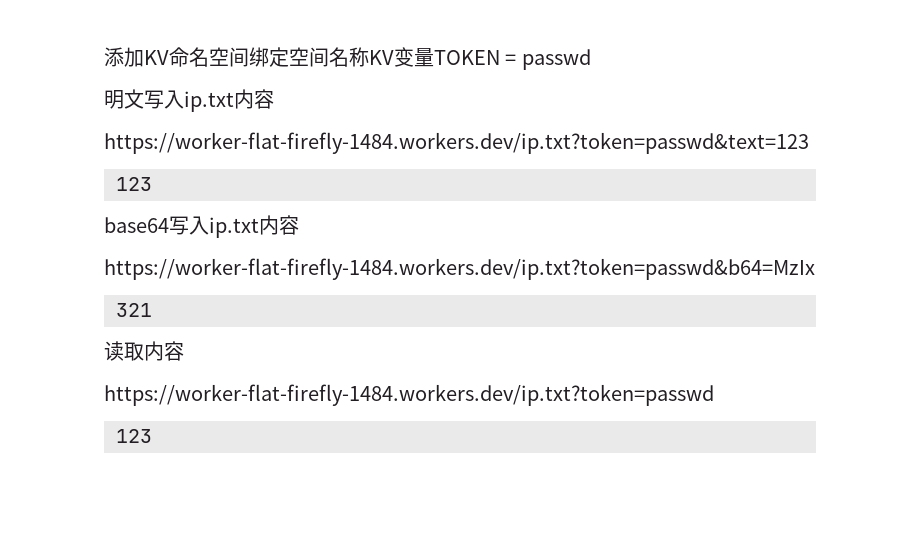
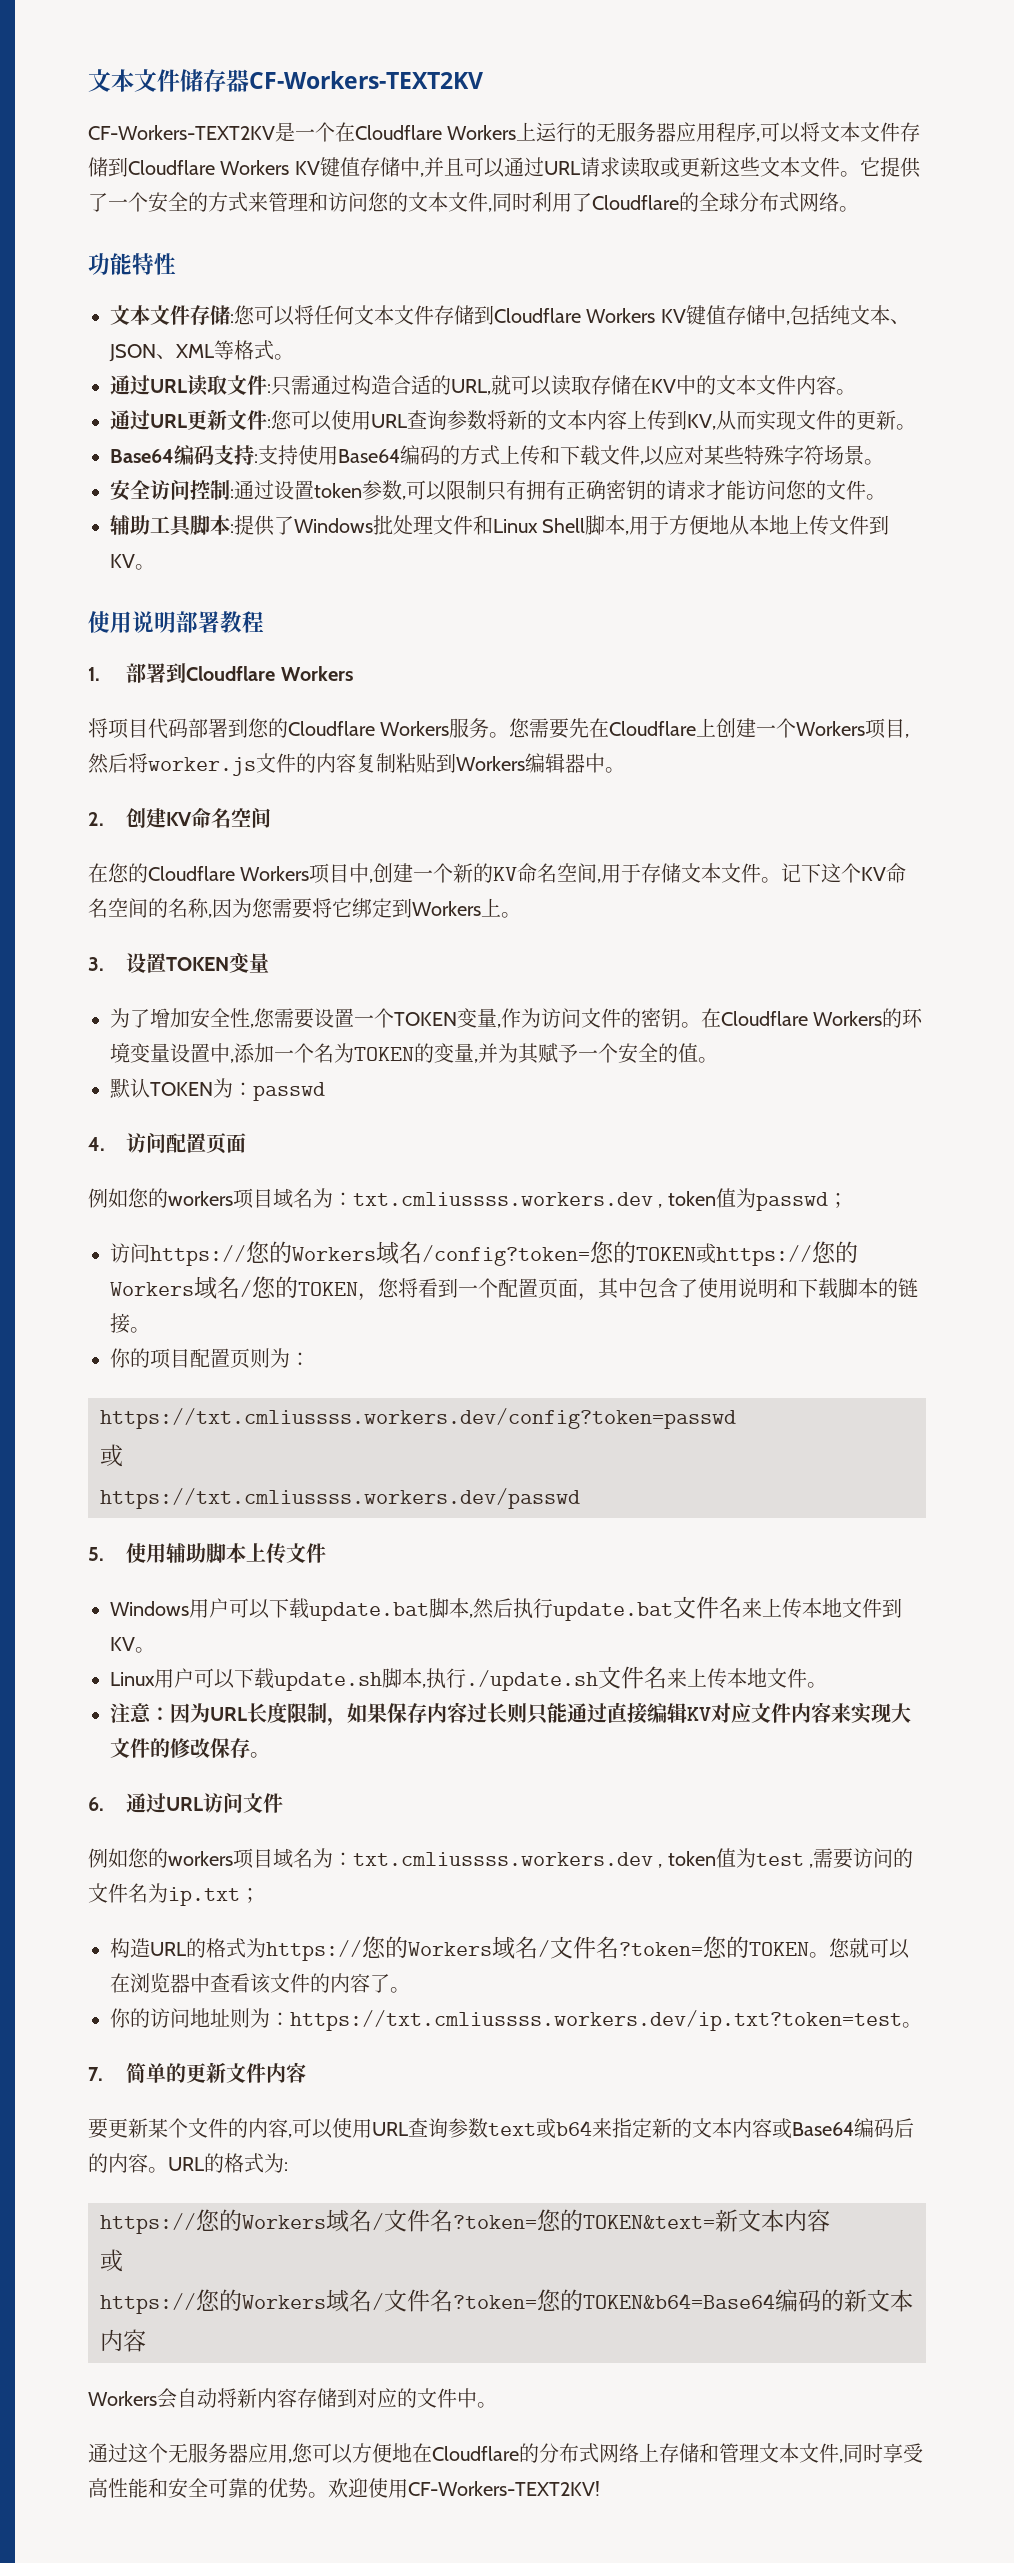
[104,47,591,70] [104,89,274,112] [104,132,809,154] [116,177,152,191] [104,215,299,238] [104,258,815,280] [116,303,152,317] [104,341,184,361] [104,384,714,406] [116,429,152,443] 添加KV命名空间绑定空间名称KV变量TOKEN = passwd // 明文写入ip.txt内容 // https://worker-flat-firefly-1484.workers.dev/ip.txt?token=passwd&text=123 // 123 // base64写入ip.txt内容 // https://worker-flat-firefly-1484.workers.dev/ip.txt?token=passwd&b64=MzIx // 321 // 读取内容 // https://worker-flat-firefly-1484.workers.dev/ip.txt?token=passwd // 123 -> [88,69,483,92] [88,122,921,143] [88,157,921,178] [88,192,859,213] [88,253,176,275] [110,305,910,326] [109,340,294,362] [110,375,856,396] [110,409,916,431] [110,445,884,466] [110,480,886,501] [110,515,890,537] [110,554,155,570] [88,611,264,633] [88,663,353,683] [88,718,910,739] [88,753,625,776] [88,808,272,828] [88,863,907,884] [88,898,521,919] [88,952,270,973] [110,1008,924,1029] [110,1043,718,1064] [110,1078,325,1101] [88,1133,247,1154] [88,1188,848,1211] [110,1241,858,1266] [110,1276,918,1301] [110,1313,150,1334] [110,1348,310,1369] [100,1408,736,1429] [100,1444,123,1467] [100,1488,580,1509] [88,1543,327,1564] [110,1596,902,1621] [110,1637,155,1653] [110,1666,827,1691] [110,1702,911,1726] [110,1738,270,1758] [88,1793,284,1813] [88,1848,914,1869] [88,1883,260,1906] [110,1936,910,1961] [110,1973,410,1994] [110,2008,922,2031] [88,2062,307,2083] [88,2118,914,2139] [88,2153,288,2173] [100,2209,830,2234] [100,2249,123,2272] [100,2289,913,2314] [100,2329,146,2352] [88,2388,497,2409] [88,2443,923,2464] [88,2478,600,2499] 文本文件储存器CF-Workers-TEXT2KV // CF-Workers-TEXT2KV是一个在Cloudflare Workers上运行的无服务器应用程序,可以将文本文件存储到Cloudflare Workers KV键值存储中,并且可以通过URL请求读取或更新这些文本文件。它提供了一个安全的方式来管理和访问您的文本文件,同时利用了Cloudflare的全球分布式网络。 // 功能特性 // 文本文件存储:您可以将任何文本文件存储到Cloudflare Workers KV键值存储中,包括纯文本、JSON、XML等格式。 // 通过URL读取文件:只需通过构造合适的URL,就可以读取存储在KV中的文本文件内容。 // 通过URL更新文件:您可以使用URL查询参数将新的文本内容上传到KV,从而实现文件的更新。 // Base64编码支持:支持使用Base64编码的方式上传和下载文件,以应对某些特殊字符场景。 // 安全访问控制:通过设置token参数,可以限制只有拥有正确密钥的请求才能访问您的文件。 // 辅助工具脚本:提供了Windows批处理文件和Linux Shell脚本,用于方便地从本地上传文件到KV。 // 使用说明部署教程 // 1.部署到Cloudflare Workers // 将项目代码部署到您的Cloudflare Workers服务。您需要先在Cloudflare上创建一个Workers项目,然后将worker.js文件的内容复制粘贴到Workers编辑器中。 // 2.创建KV命名空间 // 在您的Cloudflare Workers项目中,创建一个新的KV命名空间,用于存储文本文件。记下这个KV命名空间的名称,因为您需要将它绑定到Workers上。 // 3.设置TOKEN变量 // 为了增加安全性,您需要设置一个TOKEN变量,作为访问文件的密钥。在Cloudflare Workers的环境变量设置中,添加一个名为TOKEN的变量,并为其赋予一个安全的值。 // 默认TOKEN为：passwd // 4.访问配置页面 // 例如您的workers项目域名为：txt.cmliussss.workers.dev , token值为passwd； // 访问https://您的Workers域名/config?token=您的TOKEN或https://您的Workers域名/您的TOKEN，您将看到一个配置页面，其中包含了使用说明和下载脚本的链接。 // 你的项目配置页则为： // https://txt.cmliussss.workers.dev/config?token=passwd // 或 // https://txt.cmliussss.workers.dev/passwd // 5.使用辅助脚本上传文件 // Windows用户可以下载update.bat脚本,然后执行update.bat文件名来上传本地文件到KV。 // Linux用户可以下载update.sh脚本,执行./update.sh文件名来上传本地文件。 // 注意：因为URL长度限制，如果保存内容过长则只能通过直接编辑KV对应文件内容来实现大文件的修改保存。 // 6.通过URL访问文件 // 例如您的workers项目域名为：txt.cmliussss.workers.dev , token值为test ,需要访问的文件名为ip.txt； // 构造URL的格式为https://您的Workers域名/文件名?token=您的TOKEN。您就可以在浏览器中查看该文件的内容了。 // 你的访问地址则为：https://txt.cmliussss.workers.dev/ip.txt?token=test。 // 7.简单的更新文件内容 // 要更新某个文件的内容,可以使用URL查询参数text或b64来指定新的文本内容或Base64编码后的内容。URL的格式为: // https://您的Workers域名/文件名?token=您的TOKEN&text=新文本内容 // 或 // https://您的Workers域名/文件名?token=您的TOKEN&b64=Base64编码的新文本内容 // Workers会自动将新内容存储到对应的文件中。 // 通过这个无服务器应用,您可以方便地在Cloudflare的分布式网络上存储和管理文本文件,同时享受高性能和安全可靠的优势。欢迎使用CF-Workers-TEXT2KV!

